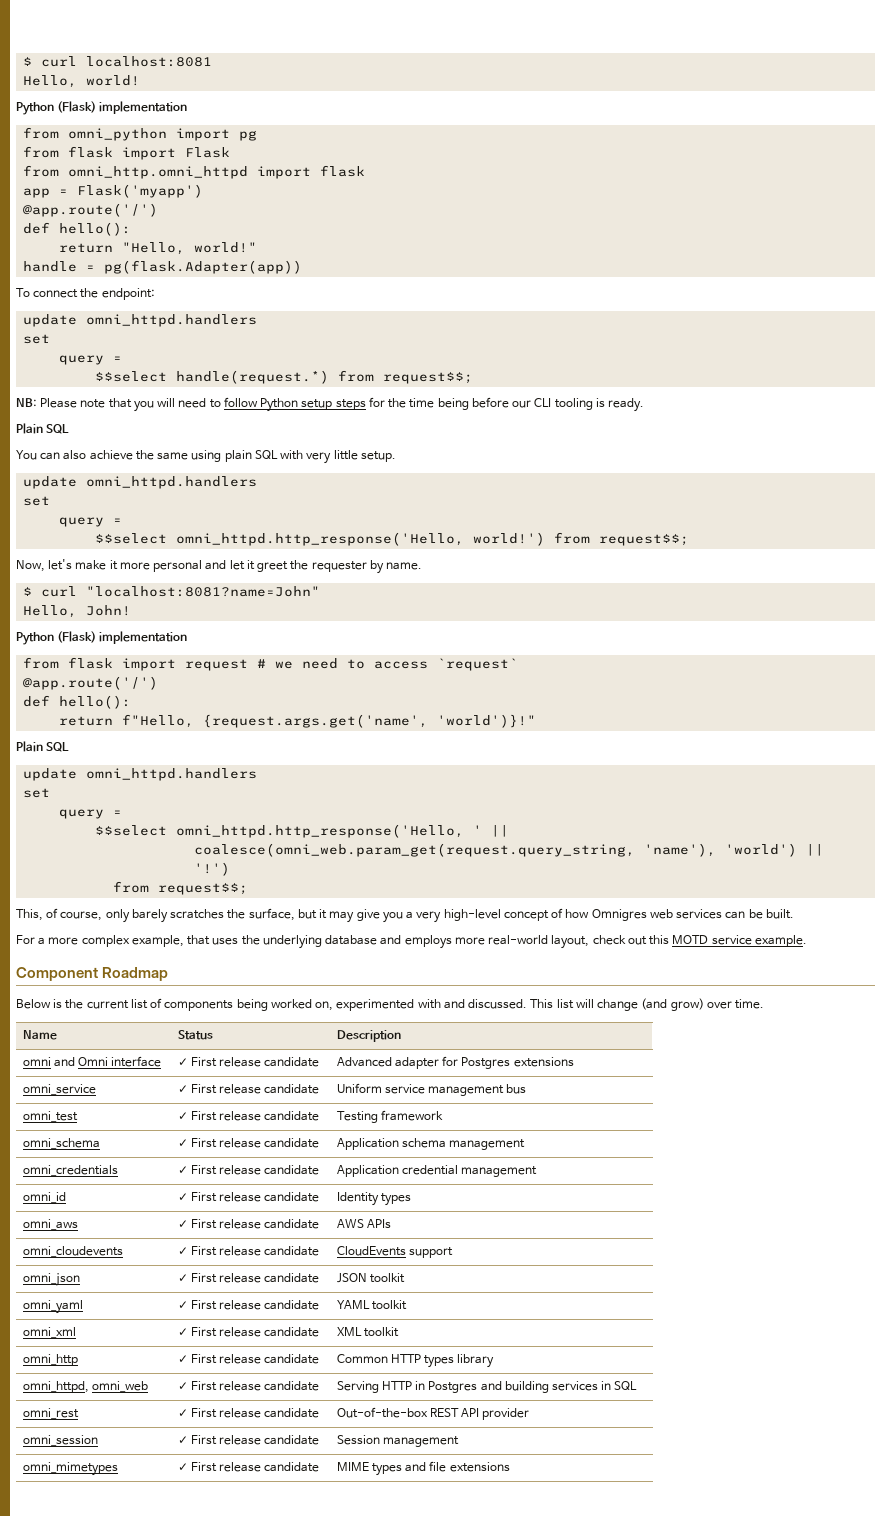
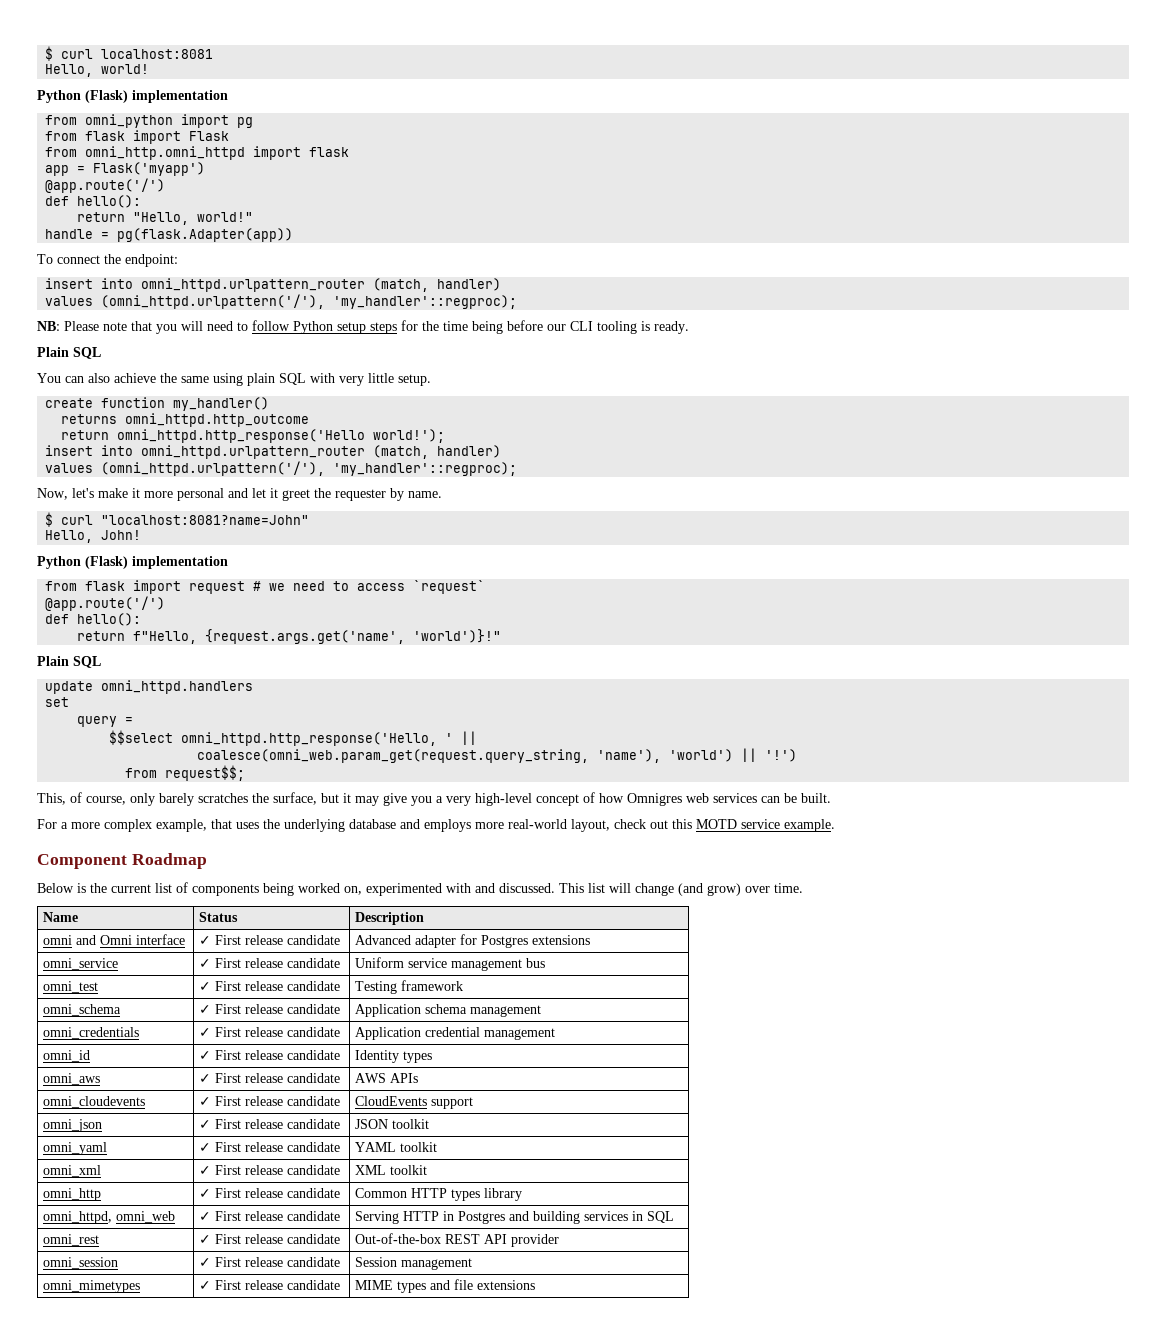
[23,314,258,327] [23,334,51,344] [59,355,123,365] [95,370,474,384] update omni_httpd.handlers // set // query = // $$select handle(request.*) from request$$; -> [45,278,502,292] [45,294,518,309] insert into omni_httpd.urlpattern_router (match, handler) // values (omni_httpd.urlpattern('/'), 'my_handler'::regproc);
[23,476,258,489] [23,496,51,506] [59,517,123,527] [95,532,690,546] update omni_httpd.handlers // set // query = // $$select omni_httpd.http_response('Hello, world!') from request$$; -> [45,397,270,411] [61,413,310,427] [61,429,446,443] [45,445,502,459] [45,461,518,476] create function my_handler() // returns omni_httpd.http_outcome // return omni_httpd.http_response('Hello world!'); // insert into omni_httpd.urlpattern_router (match, handler) // values (omni_httpd.urlpattern('/'), 'my_handler'::regproc);

